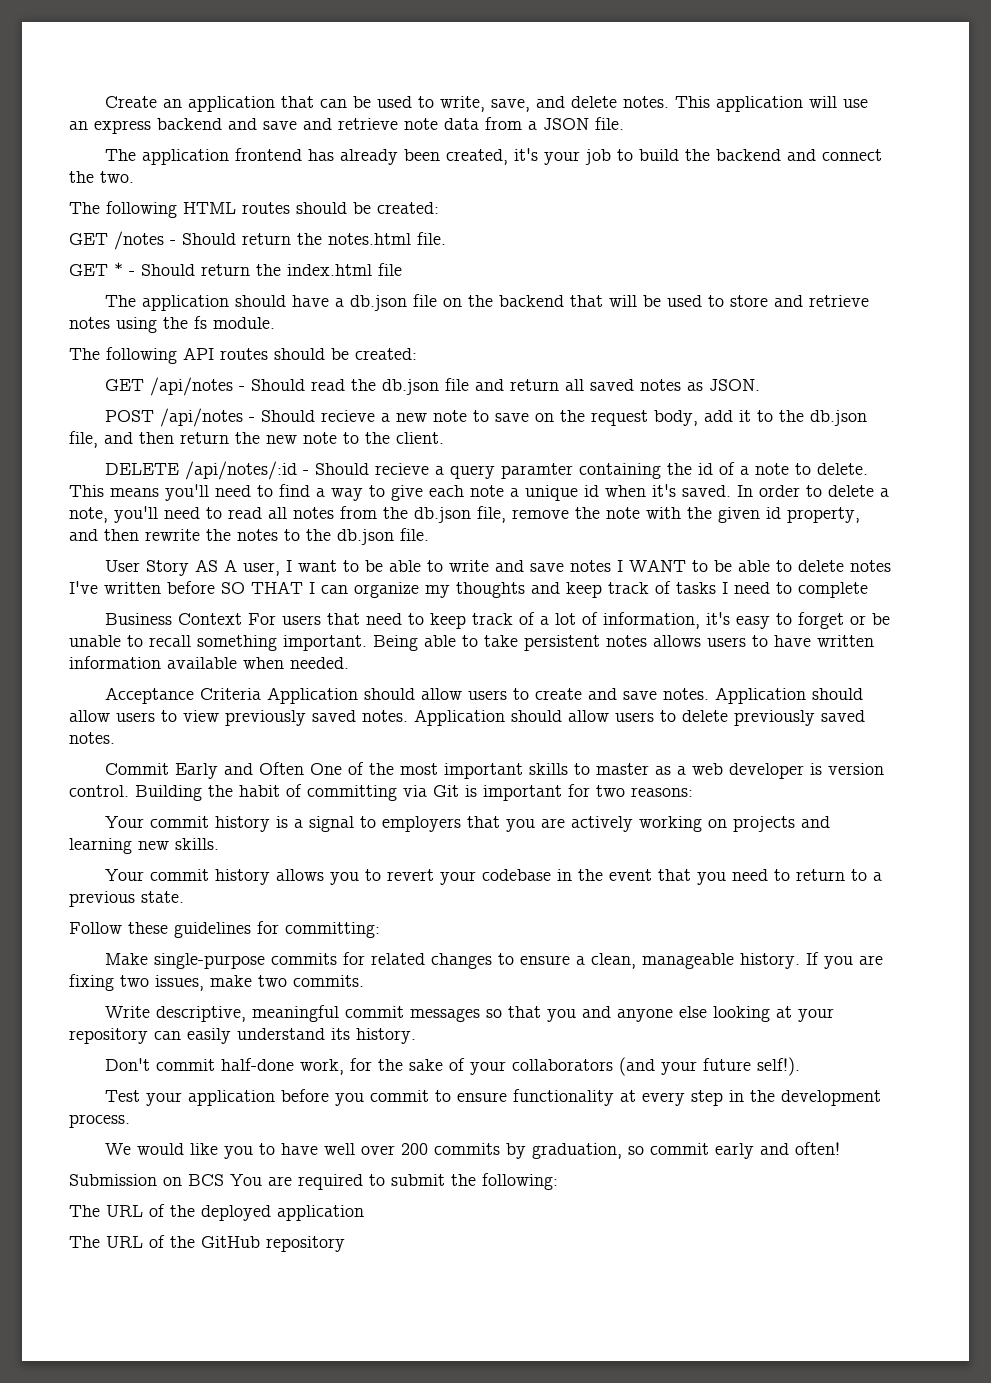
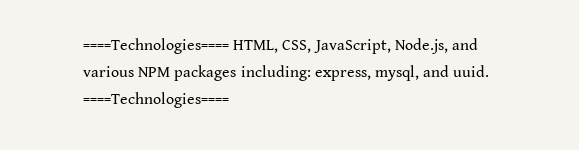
[104,96,868,112] [69,117,624,134] [104,148,882,165] [69,171,134,183] [69,201,439,218] [69,231,446,250] [69,262,402,276] [104,294,869,311] [69,316,275,333] [69,347,417,364] [104,377,760,396] [104,408,867,427] [69,431,444,448] [104,461,868,480] [69,484,889,501] [69,506,860,523] [69,528,429,545] [104,559,891,576] [69,581,868,598] [104,612,890,629] [69,635,874,651] [69,656,349,669] [104,687,863,704] [69,709,865,726] [69,732,115,744] [104,762,884,779] [69,784,693,801] [104,816,830,832] [69,838,219,854] [104,869,882,885] [69,891,184,907] [69,921,380,938] [104,952,883,969] [69,974,364,991] [104,1005,834,1022] [69,1028,416,1044] [104,1057,800,1076] [104,1089,881,1106] [69,1114,130,1128] [104,1142,840,1159] [69,1173,558,1190] [69,1204,364,1221] [69,1235,345,1252] Create an application that can be used to write, save, and delete notes. This application will use an express backend and save and retrieve note data from a JSON file. // The application frontend has already been created, it's your job to build the backend and connect the two. // The following HTML routes should be created: // GET /notes - Should return the notes.html file. // GET * - Should return the index.html file // The application should have a db.json file on the backend that will be used to store and retrieve notes using the fs module. // The following API routes should be created: // GET /api/notes - Should read the db.json file and return all saved notes as JSON. // POST /api/notes - Should recieve a new note to save on the request body, add it to the db.json file, and then return the new note to the client. // DELETE /api/notes/:id - Should recieve a query paramter containing the id of a note to delete. This means you'll need to find a way to give each note a unique id when it's saved. In order to delete a note, you'll need to read all notes from the db.json file, remove the note with the given id property, and then rewrite the notes to the db.json file. // User Story AS A user, I want to be able to write and save notes I WANT to be able to delete notes I've written before SO THAT I can organize my thoughts and keep track of tasks I need to complete // Business Context For users that need to keep track of a lot of information, it's easy to forget or be unable to recall something important. Being able to take persistent notes allows users to have written information available when needed. // Acceptance Criteria Application should allow users to create and save notes. Application should allow users to view previously saved notes. Application should allow users to delete previously saved notes. // Commit Early and Often One of the most important skills to master as a web developer is version control. Building the habit of committing via Git is important for two reasons: // Your commit history is a signal to employers that you are actively working on projects and learning new skills. // Your commit history allows you to revert your codebase in the event that you need to return to a previous state. // Follow these guidelines for committing: // Make single-purpose commits for related changes to ensure a clean, manageable history. If you are fixing two issues, make two commits. // Write descriptive, meaningful commit messages so that you and anyone else looking at your repository can easily understand its history. // Don't commit half-done work, for the sake of your collaborators (and your future self!). // Test your application before you commit to ensure functionality at every step in the development process. // We would like you to have well over 200 commits by graduation, so commit early and often! // Submission on BCS You are required to submit the following: // The URL of the deployed application // The URL of the GitHub repository -> [83,38,478,54] [83,65,490,81] [83,92,229,108] ====Technologies==== HTML, CSS, JavaScript, Node.js, and various NPM packages including: express, mysql, and uuid. ====Technologies====

